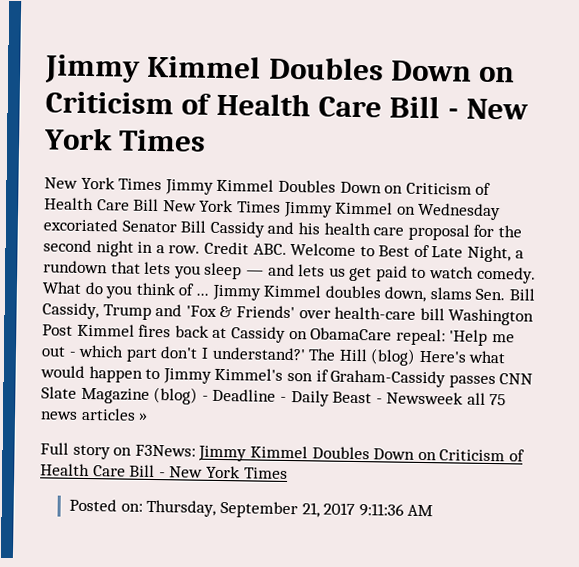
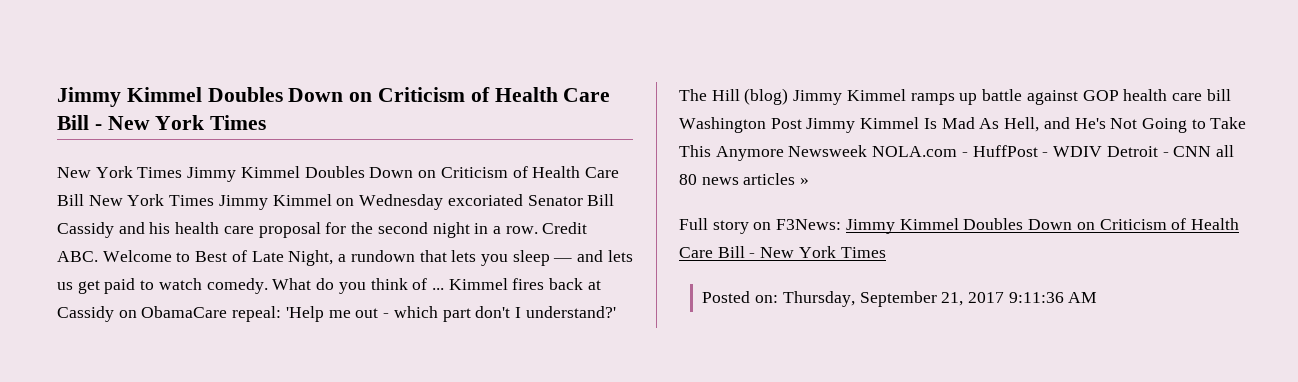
[211,284,536,303] [42,302,535,326] [42,324,73,336] Jimmy Kimmel doubles down, slams Sen. Bill Cassidy, Trump and 'Fox & Friends' over health-care bill Washington Post -> (444, 289) none
[418,350,507,364] [40,365,534,389] [41,386,507,407] Here's what would happen to Jimmy Kimmel's son if Graham-Cassidy passes CNN Slate Magazine (blog) - Deadline - Daily Beast - Newsweek all 75 -> [793,89,1231,105] [679,117,1247,133] [679,145,1234,161] [679,174,697,185] Jimmy Kimmel ramps up battle against GOP health care bill Washington Post Jimmy Kimmel Is Mad As Hell, and He's Not Going to Take This Anymore Newsweek NOLA.com - HuffPost - WDIV Detroit - CNN all 80

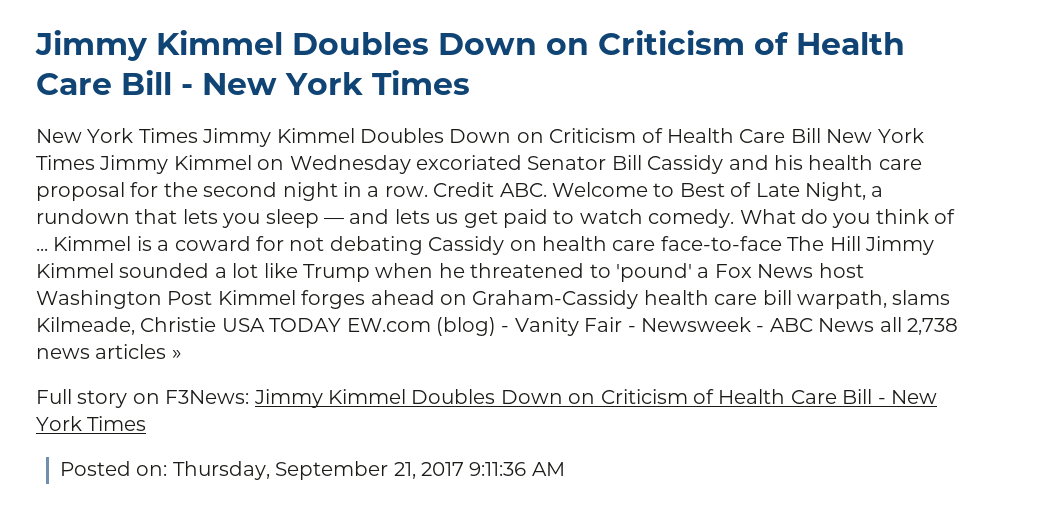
[512,278,601,290] [57,306,616,322] fires back at Cassidy on ObamaCare repeal: 'Help me out - which part don't I understand?' -> [136,236,782,255] is a coward for not debating Cassidy on health care face-to-face
[744,88,1231,105] [679,117,1247,133] [679,145,1234,161] [679,174,697,185] (blog) Jimmy Kimmel ramps up battle against GOP health care bill Washington Post Jimmy Kimmel Is Mad As Hell, and He's Not Going to Take This Anymore Newsweek NOLA.com - HuffPost - WDIV Detroit - CNN all 80 -> [864,236,934,255] [36,263,864,282] [36,290,951,309] [36,317,958,336] Jimmy Kimmel sounded a lot like Trump when he threatened to 'pound' a Fox News host Washington Post Kimmel forges ahead on Graham-Cassidy health care bill warpath, slams Kilmeade, Christie USA TODAY EW.com (blog) - Vanity Fair - Newsweek - ABC News all 2,738

